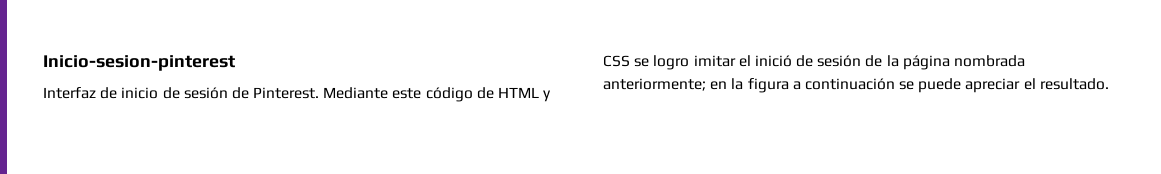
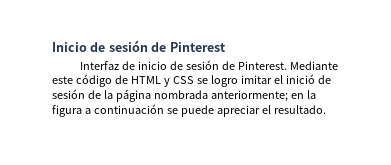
[43,55,235,71] Inicio-sesion-pinterest -> [52,40,226,52] Inicio de sesión de Pinterest

